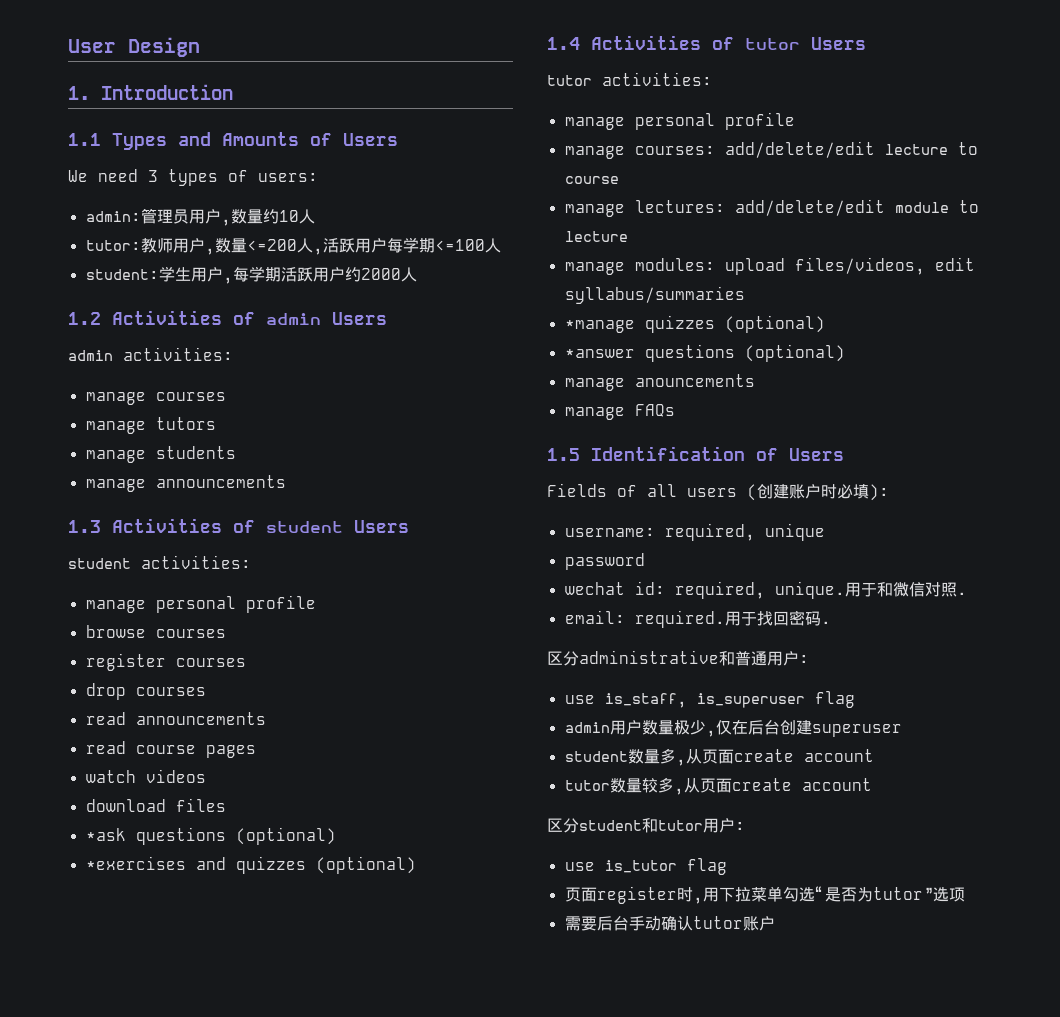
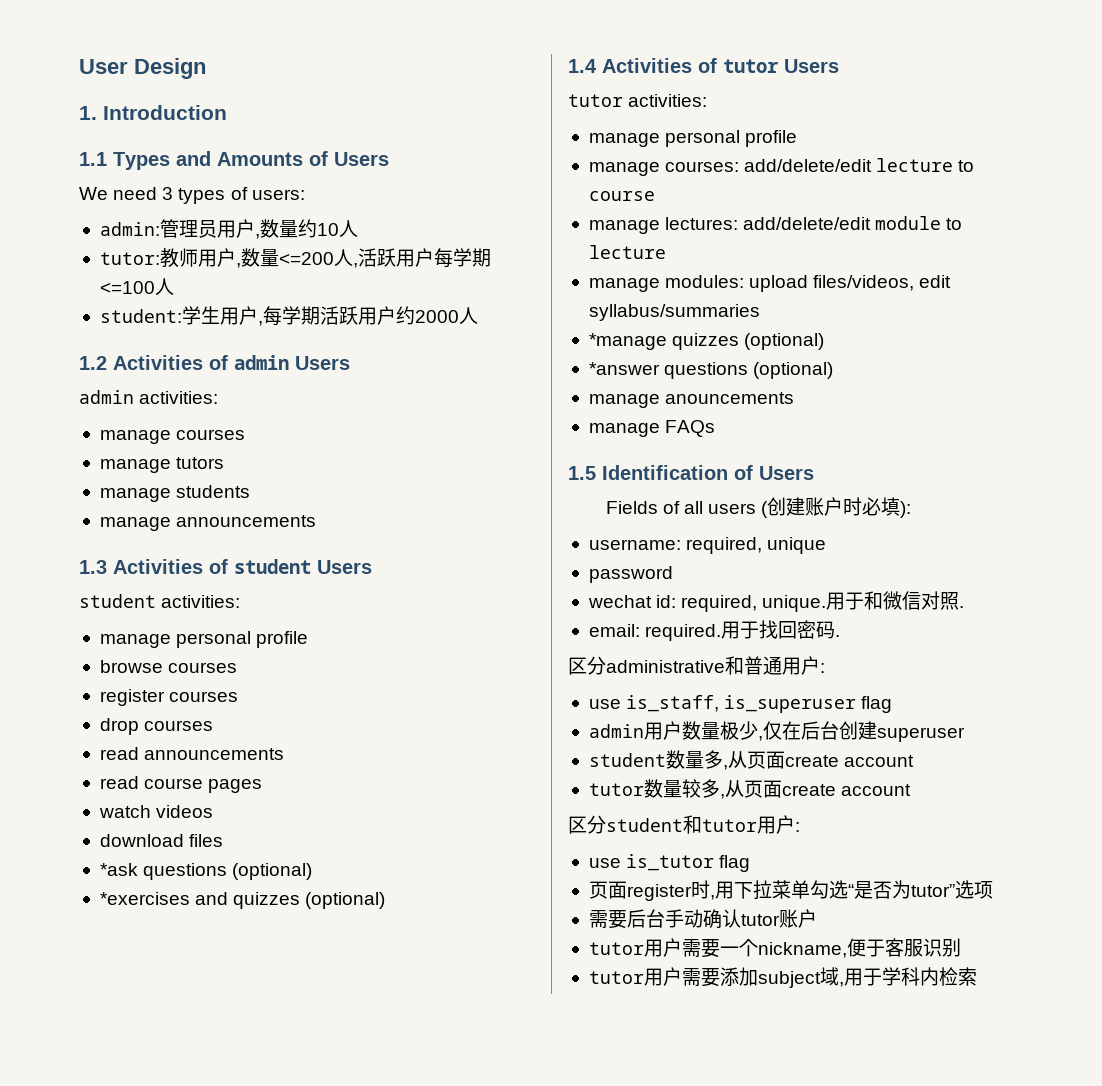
(775, 923) none -> [588,938,961,958] [588,967,977,988] // tutor用户需要一个nickname,便于客服识别 // tutor用户需要添加subject域,用于学科内检索

